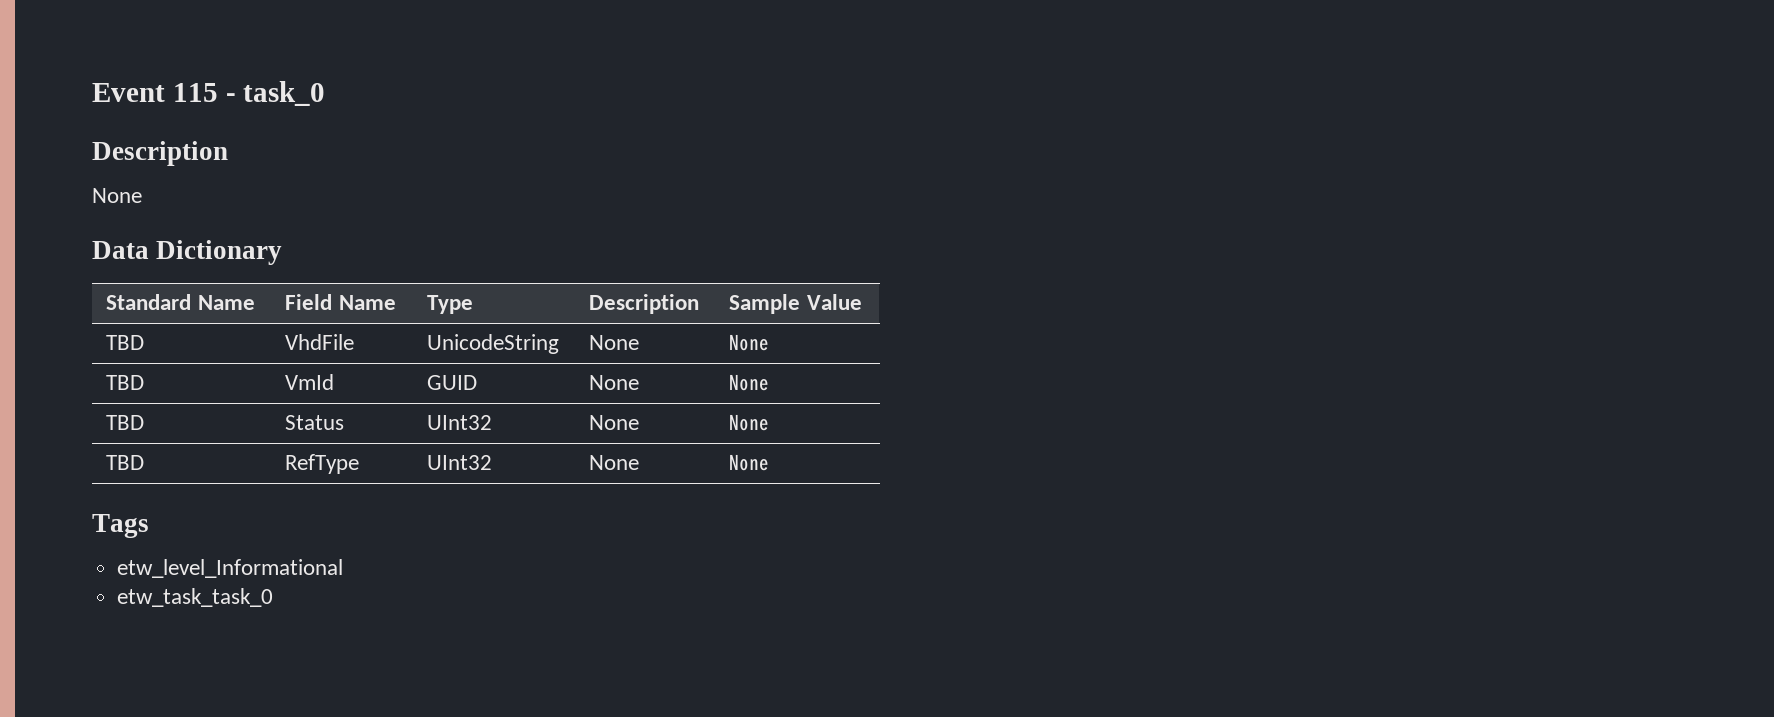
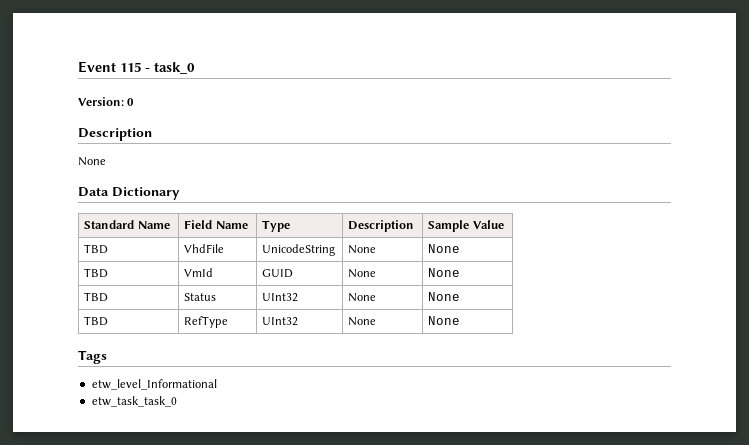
(326, 93) none -> [78,97,135,106] // Version: 0

